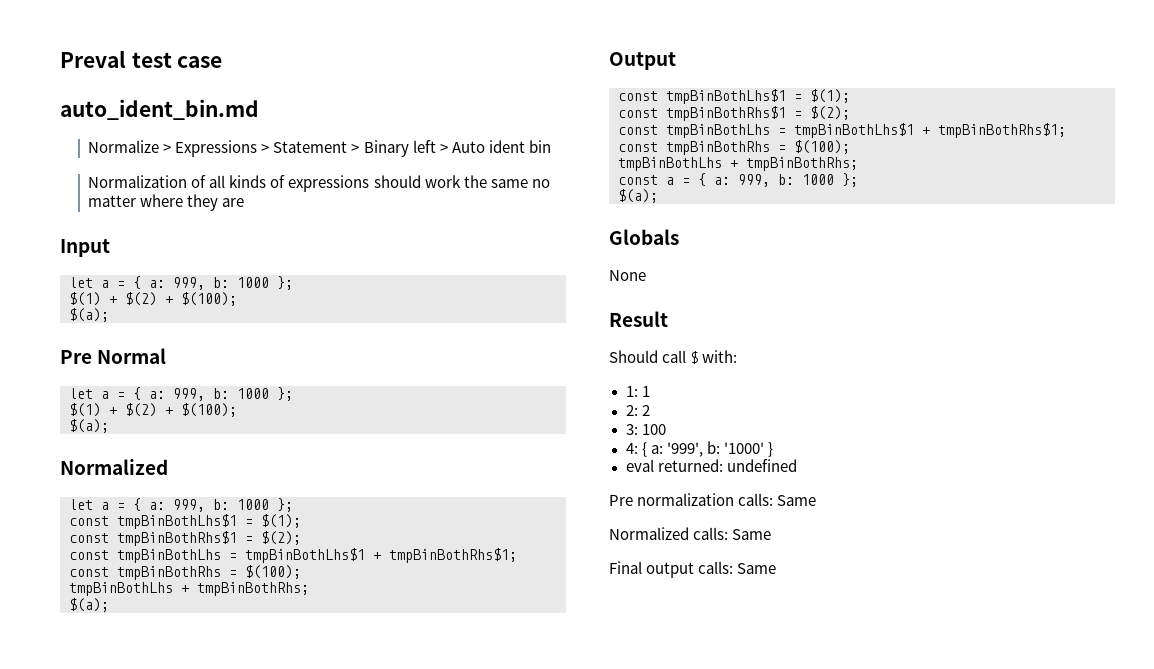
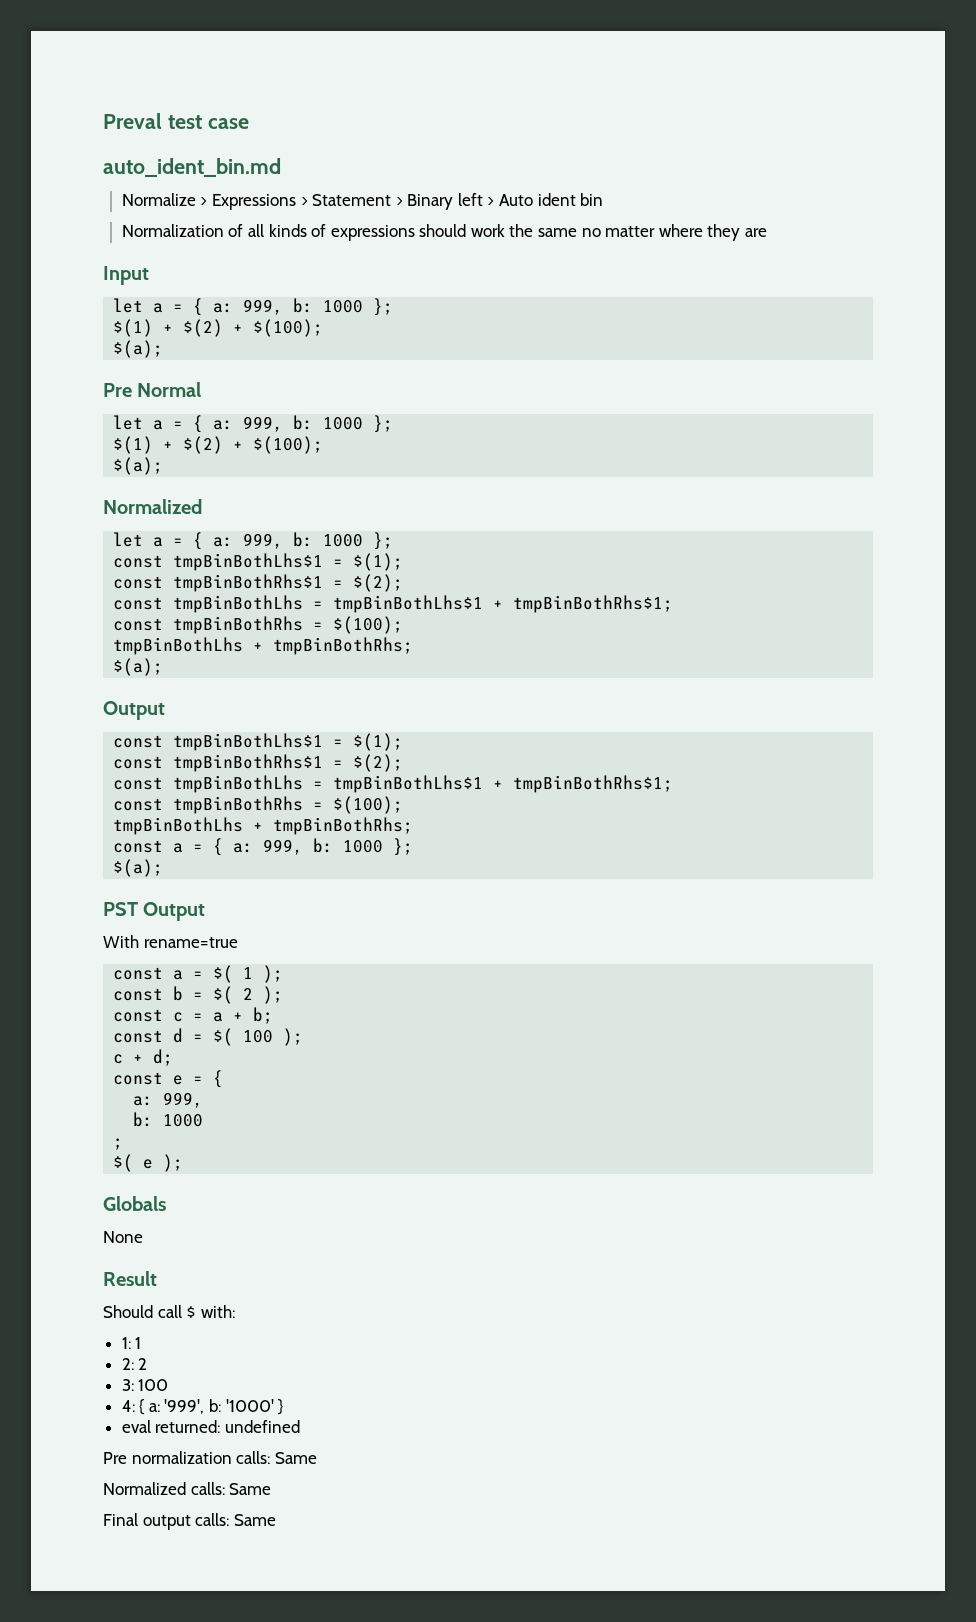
(658, 196) none -> [103,902,206,921] [103,935,238,948] [113,965,284,983] [113,986,284,1004] [113,1007,274,1024] [113,1028,304,1046] [113,1049,174,1066] [113,1070,224,1088] [133,1092,204,1108] [133,1112,204,1127] [113,1138,124,1150] [113,1154,184,1172] // PST Output // With rename=true // const a = $( 1 ); // const b = $( 2 ); // const c = a + b; // const d = $( 100 ); // c + d; // const e = { // a: 999, // b: 1000 // ; // $( e );

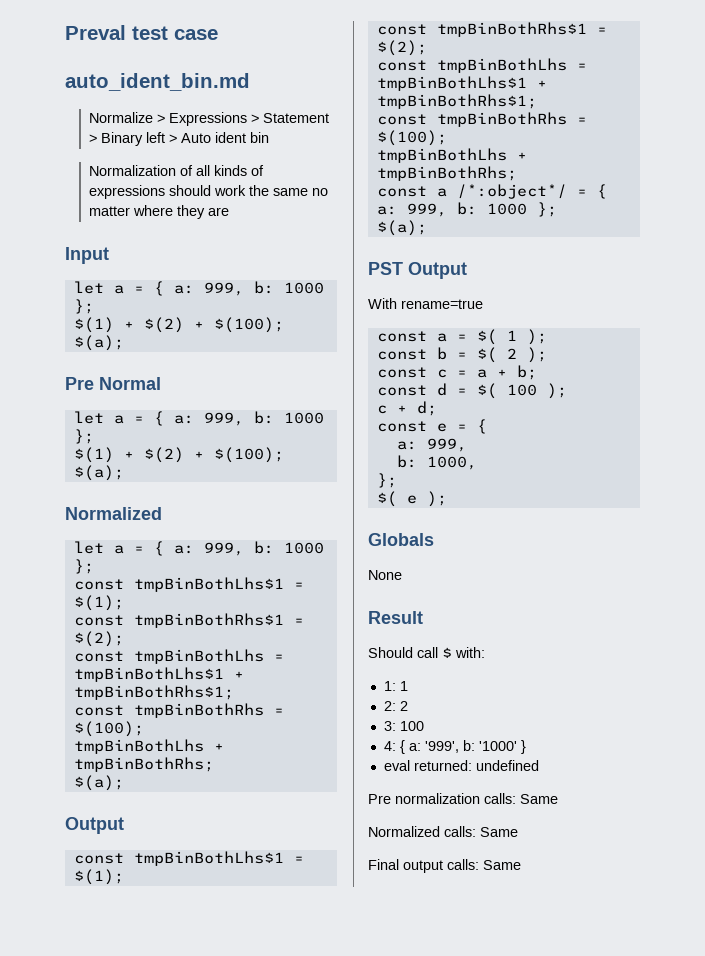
(184, 848) none -> [456,184,567,199] /*:object*/
[163,1114,204,1127] [113,1138,124,1150] 1000 // ; -> [426,456,477,470] [376,473,397,488] 1000, // };

